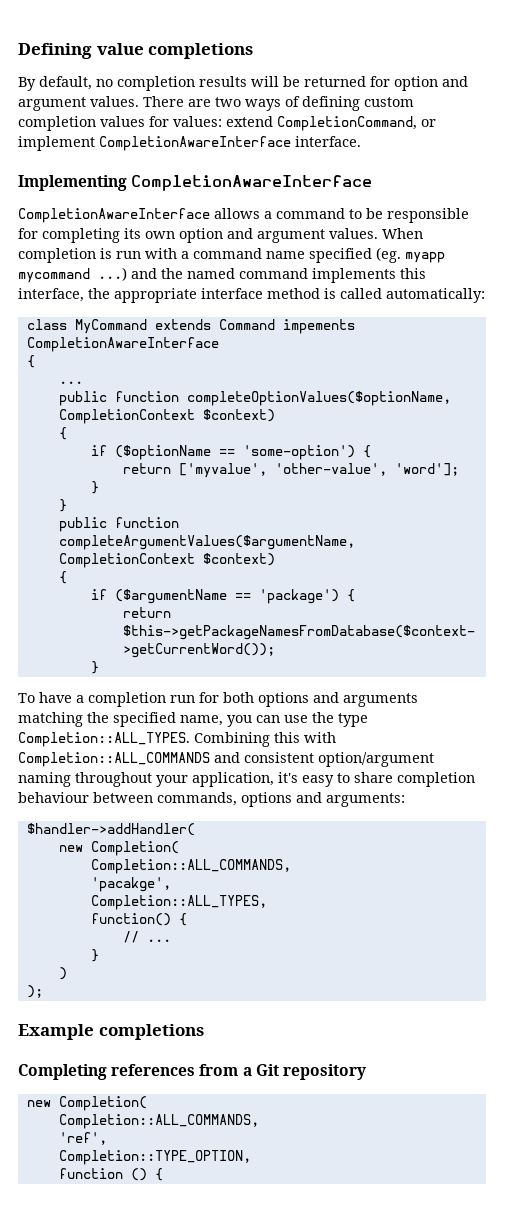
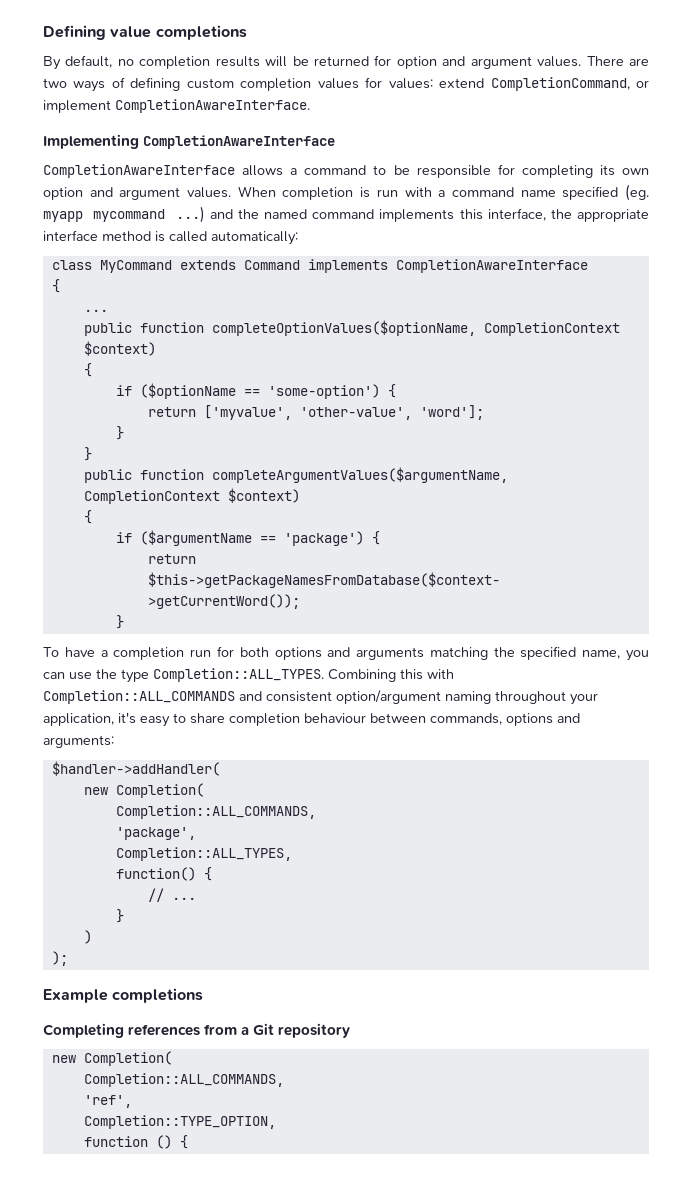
[99,136,361,151] CompletionAwareInterface interface. -> [115,99,310,113] CompletionAwareInterface.
[282,319,355,334] impements -> [307,259,388,273] implements
[90,877,171,892] 'pacakge', -> [115,827,196,840] 'package',

